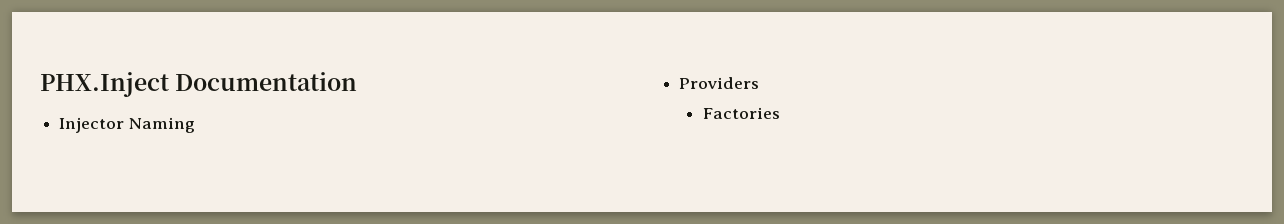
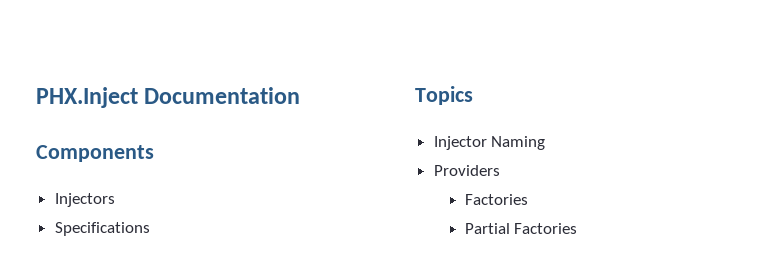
(358, 81) none -> [36,145,154,162] [54,193,115,207] [54,222,150,236] [415,86,473,105] // Components // Injectors // Specifications // Topics
(780, 113) none -> [464,223,578,234] // Partial Factories

